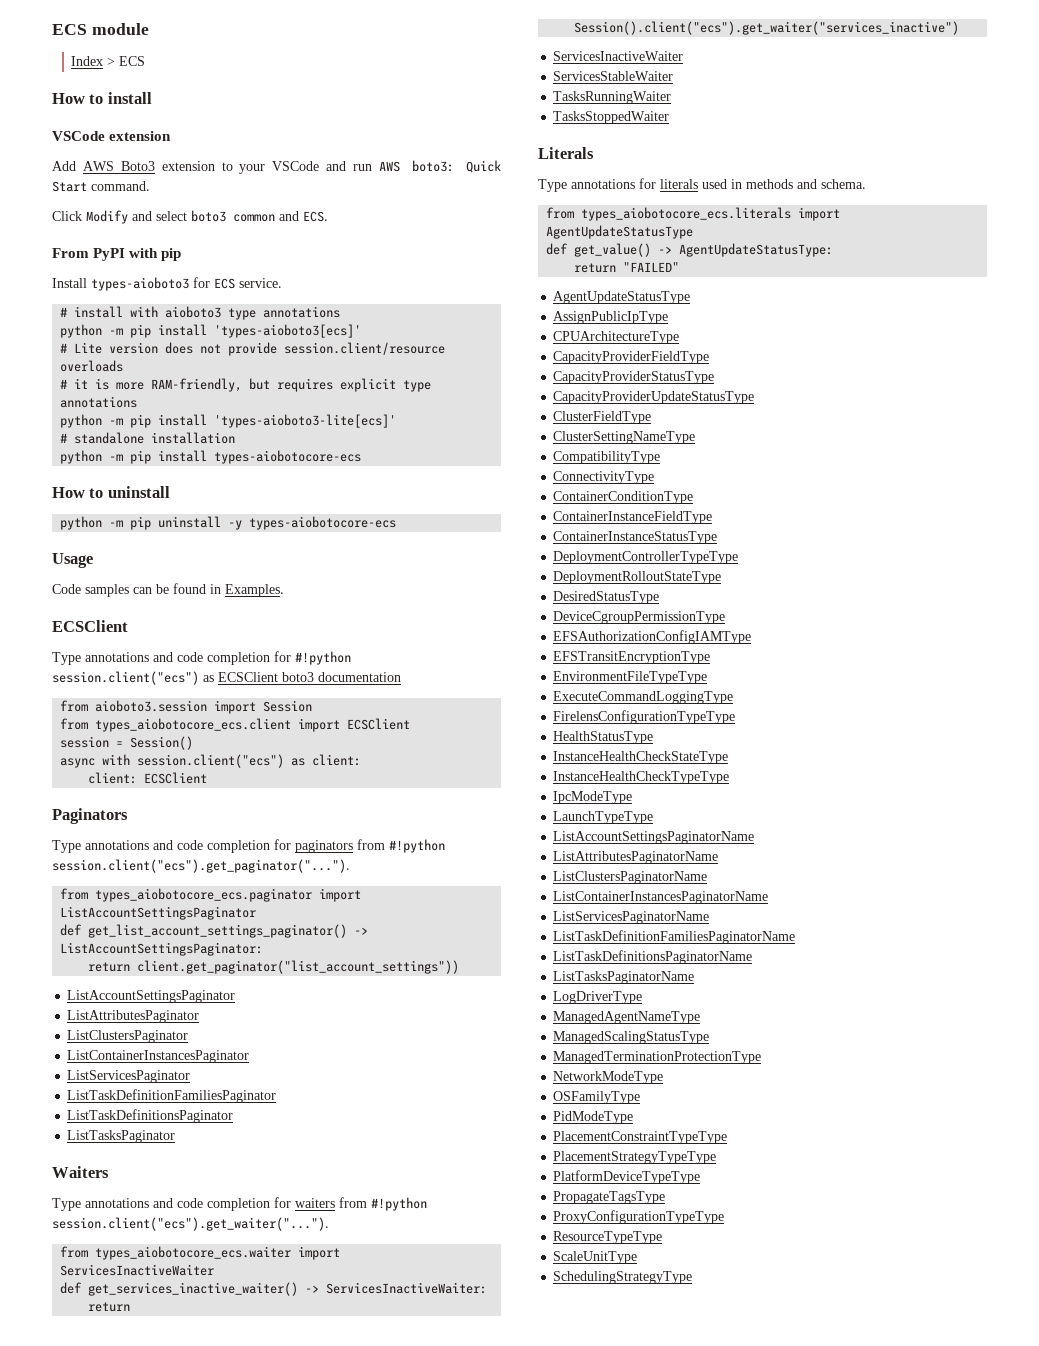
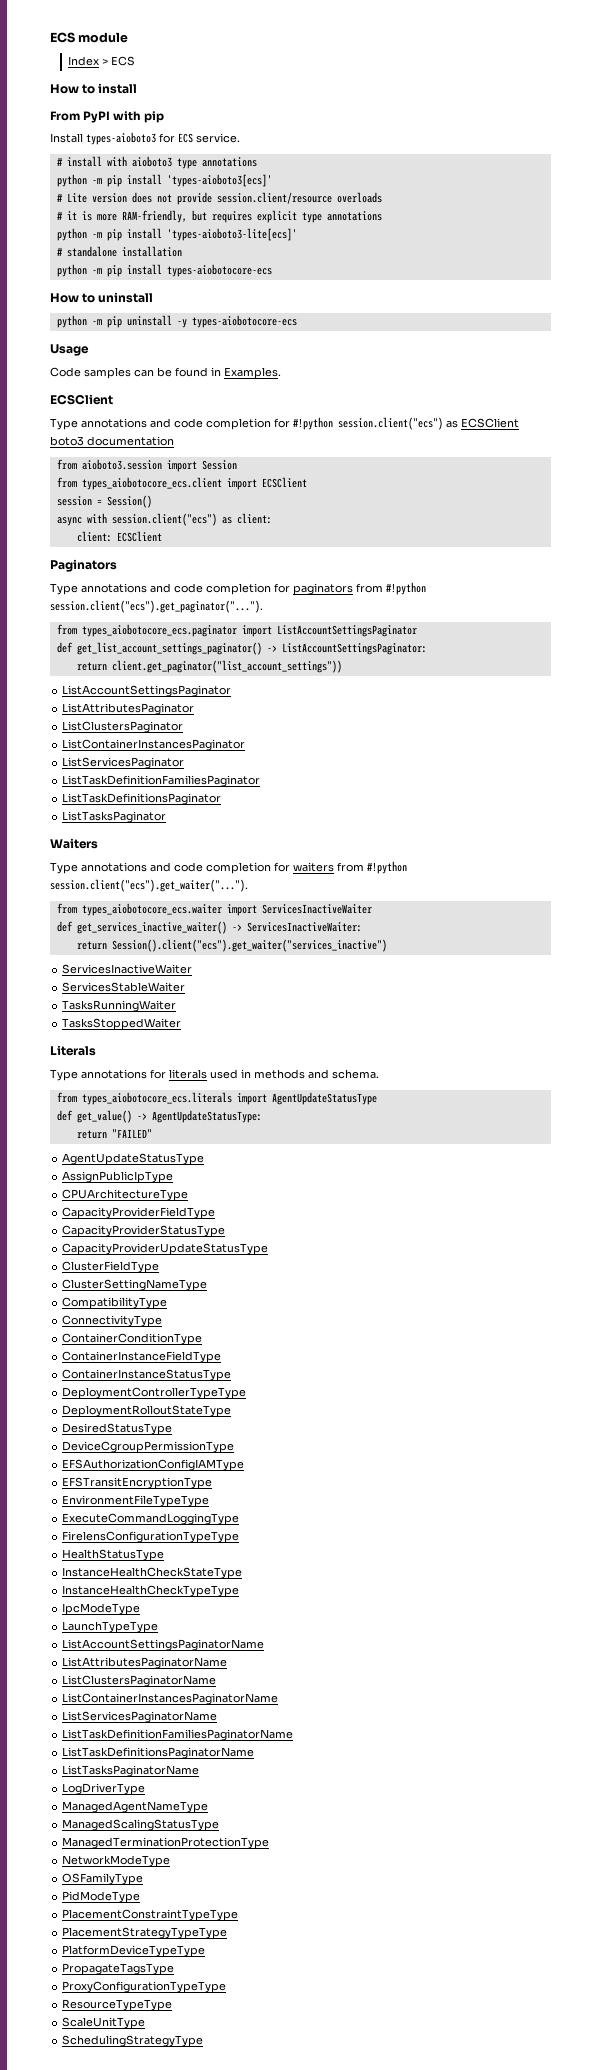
[52,131,172,141] [52,160,501,174] [52,181,150,192] [52,210,328,224] // VSCode extension // Add AWS Boto3 extension to your VSCode and run AWS boto3: Quick Start command. // Click Modify and select boto3 common and ECS. -> (138, 88) none

